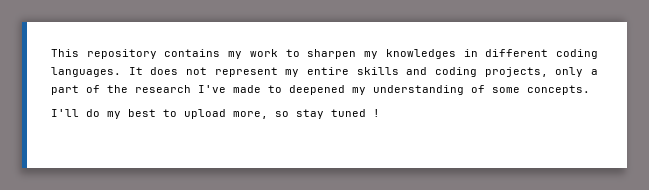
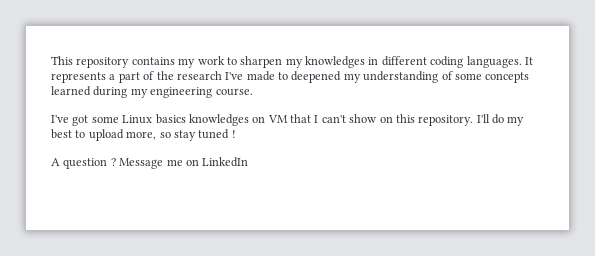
[150,67,584,77] does not represent my entire skills and coding projects, only -> [51,72,106,83] represents
[527,85,590,95] concepts. // -> [485,72,530,83] [51,86,253,98] [51,114,474,126] concepts learned during my engineering course. // I've got some Linux basics knowledges on VM that I can't show on this repository.
(380, 113) none -> [51,157,249,169] // A question ? Message me on LinkedIn

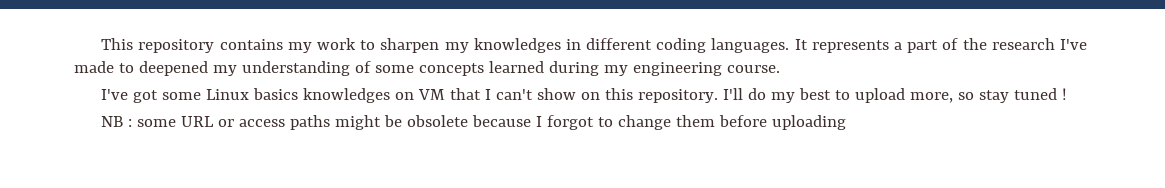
[51,157,249,169] A question ? Message me on LinkedIn -> [101,115,847,130] NB : some URL or access paths might be obsolete because I forgot to change them before uploading

